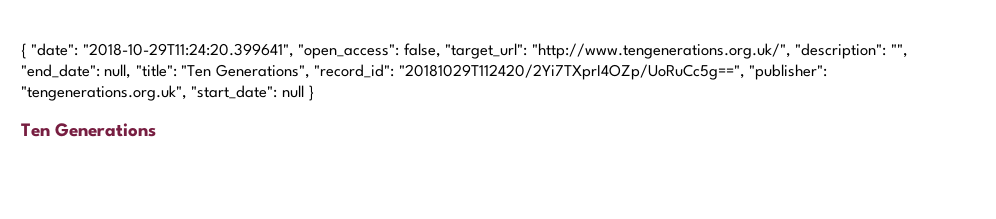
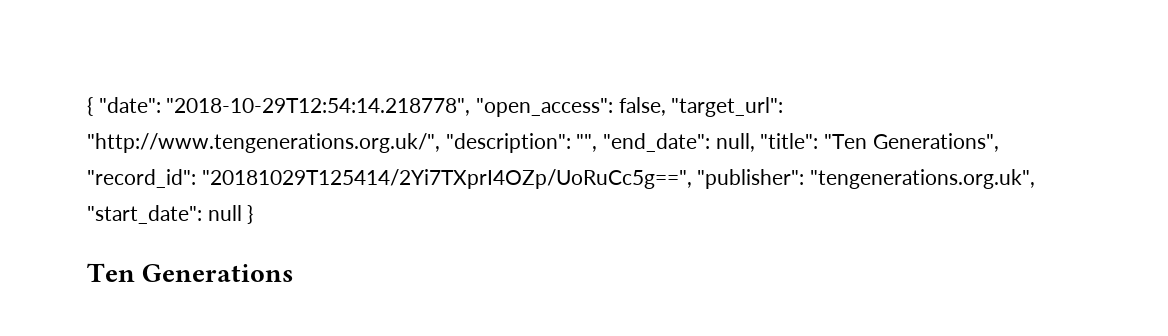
[82,43,294,58] "2018-10-29T11:24:20.399641", -> [166,98,471,116] "2018-10-29T12:54:14.218778",
[398,64,745,80] "20181029T112420/2Yi7TXprI4OZp/UoRuCc5g==", -> [201,169,692,189] "20181029T125414/2Yi7TXprI4OZp/UoRuCc5g==",

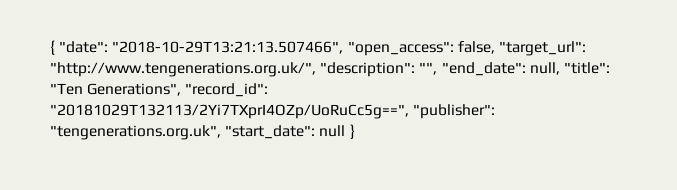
[166,98,471,116] "2018-10-29T12:54:14.218778", -> [112,41,344,54] "2018-10-29T13:21:13.507466",
[201,169,692,189] "20181029T125414/2Yi7TXprI4OZp/UoRuCc5g==", -> [50,104,409,119] "20181029T132113/2Yi7TXprI4OZp/UoRuCc5g==",
[87,263,295,282] // Ten Generations -> (355, 131) none

